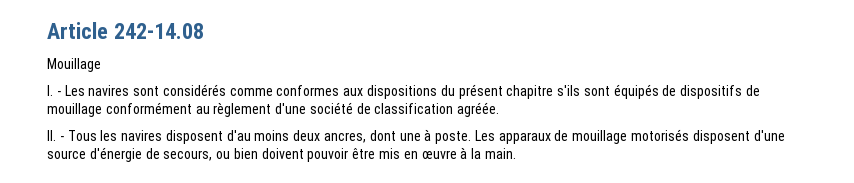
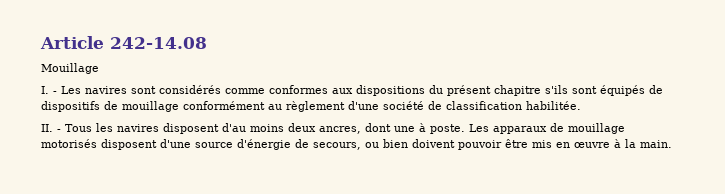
[457,102,500,117] agréée. -> [526,101,581,110] habilitée.

